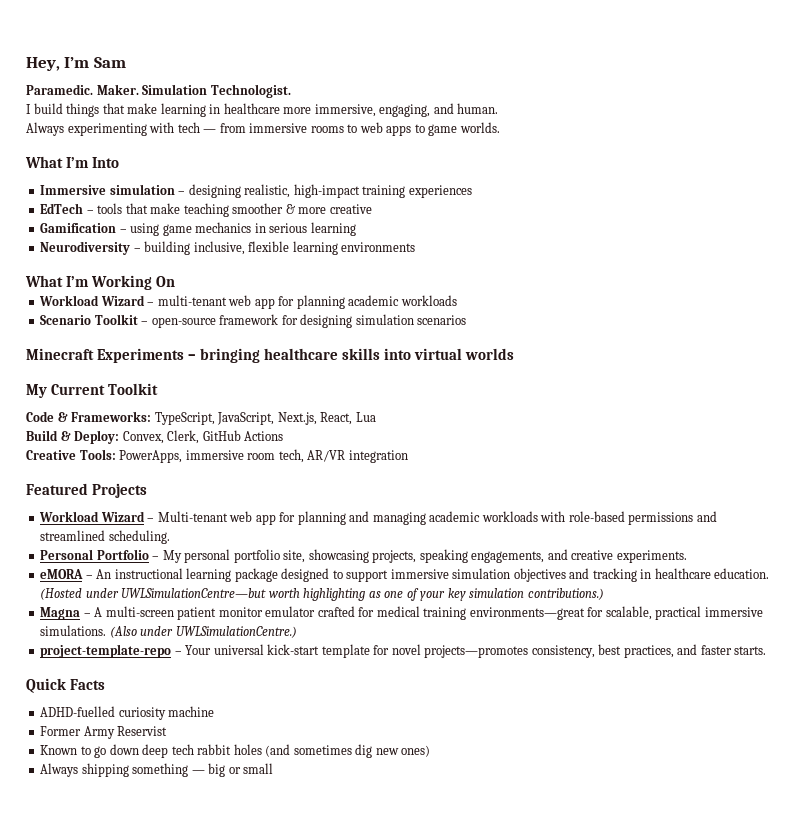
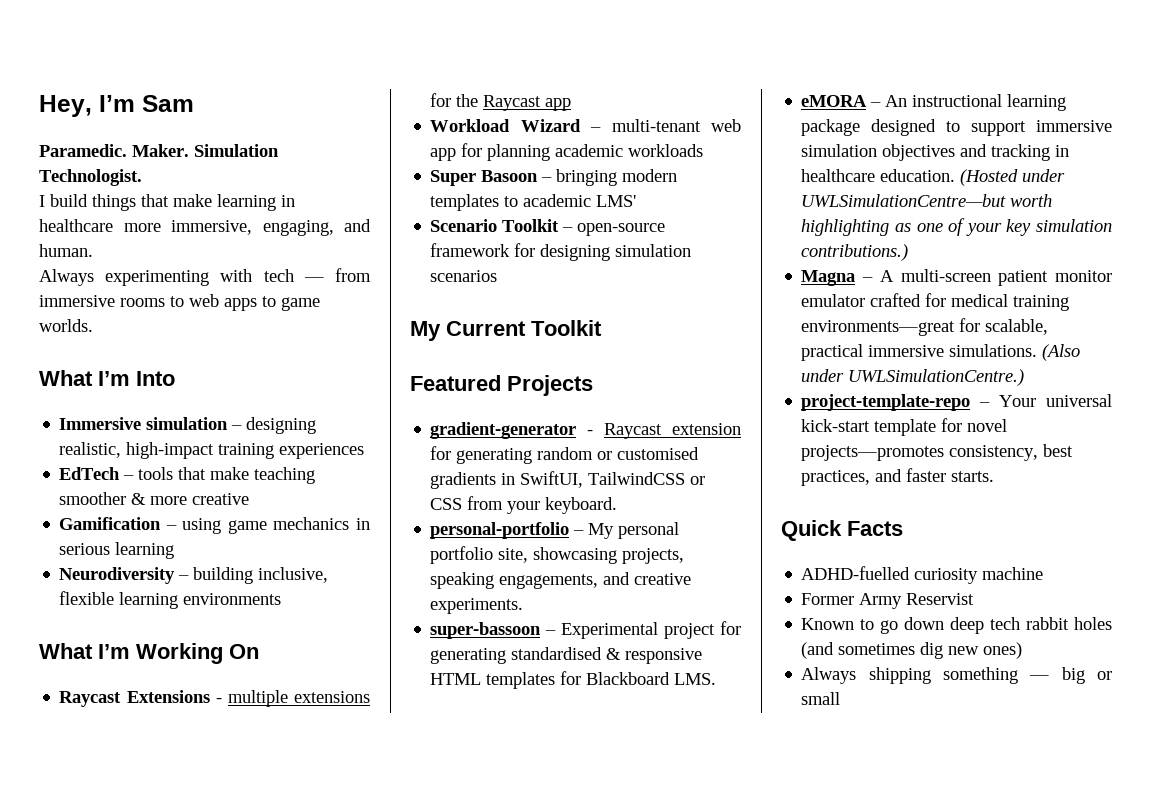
(176, 281) none -> [59,690,370,707] [430,93,572,111] // Raycast Extensions - multiple extensions for the Raycast app
(457, 300) none -> [430,169,678,186] [430,194,637,211] // Super Basoon – bringing modern templates to academic LMS'
[26,348,515,363] [26,383,159,398] [26,411,376,425] [26,430,284,444] [26,449,408,463] [26,483,148,498] [39,511,717,525] [40,530,170,544] [40,549,149,560] Minecraft Experiments – bringing healthcare skills into virtual worlds // My Current Toolkit // Code & Frameworks: TypeScript, JavaScript, Next.js, React, Lua // Build & Deploy: Convex, Clerk, GitHub Actions // Creative Tools: PowerApps, immersive room tech, AR/VR integration // Featured Projects // Workload Wizard – Multi-tenant web app for planning and managing academic workloads with role-based permissions and streamlined scheduling. // Personal Portfolio -> [410,320,602,341] [410,375,593,396] [430,422,741,439] [430,446,700,464] [430,471,706,489] [430,496,618,514] [430,522,570,539] My Current Toolkit // Featured Projects // gradient-generator - Raycast extension for generating random or customised gradients in SwiftUI, TailwindCSS or CSS from your keyboard. // personal-portfolio
(687, 556) none -> [430,621,741,639] [430,647,703,664] [430,671,717,689] // super-bassoon – Experimental project for generating standardised & responsive HTML templates for Blackboard LMS.

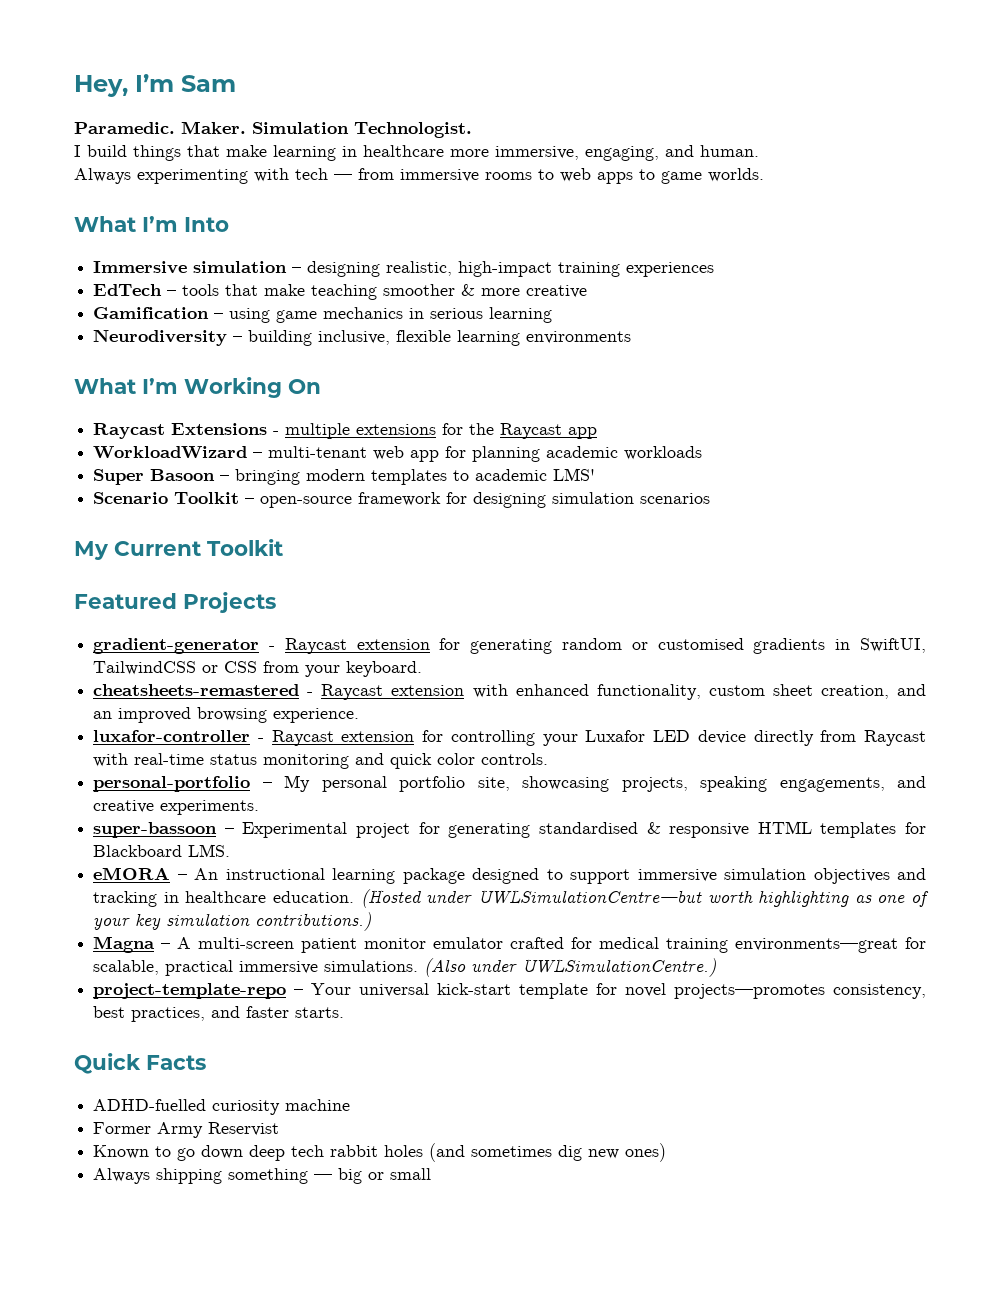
[430,119,581,132] Workload Wizard -> [93,446,248,459] WorkloadWizard
(618, 505) none -> [93,684,927,700] [93,707,360,723] [93,730,926,746] [93,753,549,769] // cheatsheets-remastered - Raycast extension with enhanced functionality, custom sheet creation, and an improved browsing experience. // luxafor-controller - Raycast extension for controlling your Luxafor LED device directly from Raycast with real-time status monitoring and quick color controls.

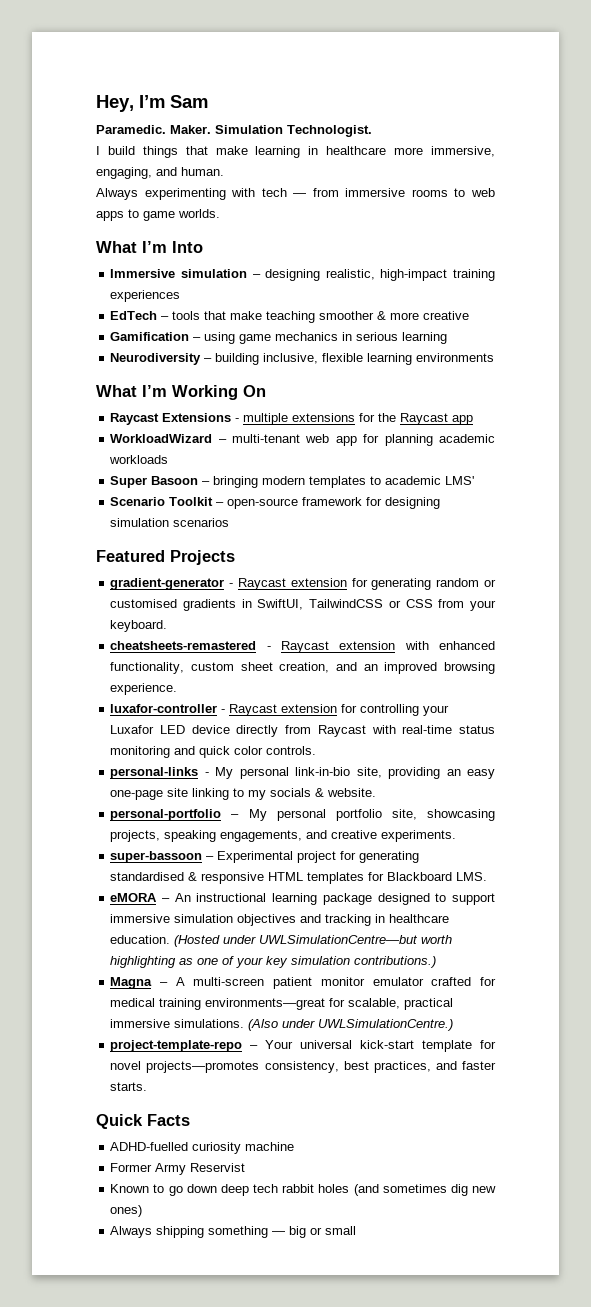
[74,539,283,560] // My Current Toolkit -> (230, 522) none
(549, 759) none -> [110,767,495,779] [110,788,377,800] // personal-links - My personal link-in-bio site, providing an easy one-page site linking to my socials & website.

